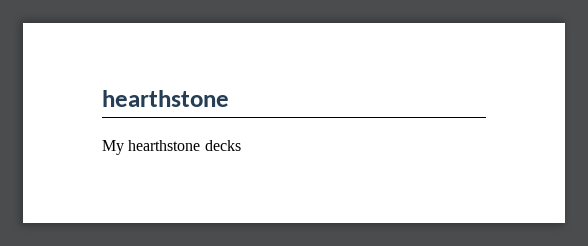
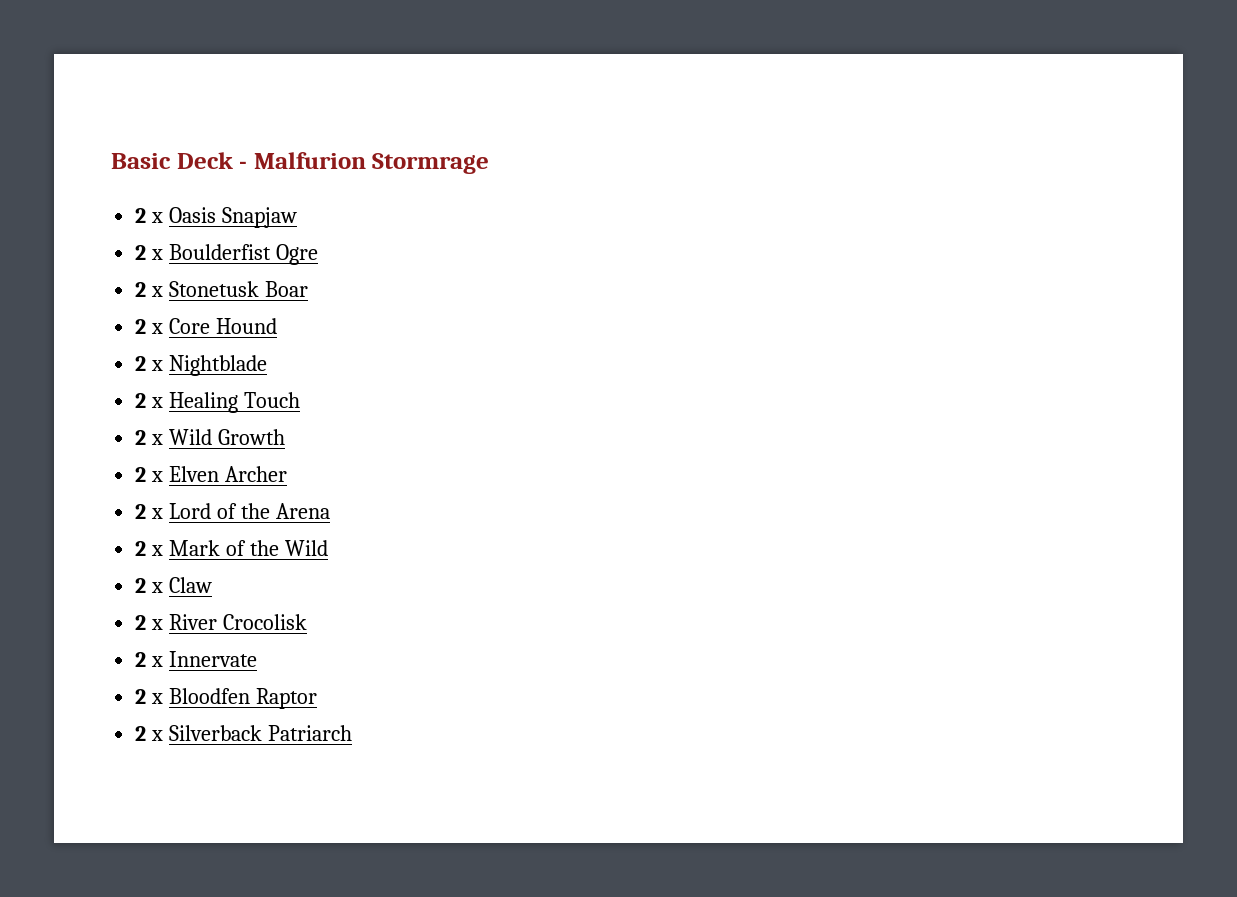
[102,90,229,107] [102,140,241,155] hearthstone // My hearthstone decks -> [111,152,490,174] [135,207,298,228] [135,244,319,265] [135,281,309,297] [135,318,278,334] [135,355,268,376] [135,392,301,413] [135,429,286,445] [135,466,288,482] [135,503,330,519] [135,540,328,556] [135,577,213,593] [135,614,308,630] [135,651,258,667] [135,688,318,709] [135,725,353,741] Basic Deck - Malfurion Stormrage // 2 x Oasis Snapjaw // 2 x Boulderfist Ogre // 2 x Stonetusk Boar // 2 x Core Hound // 2 x Nightblade // 2 x Healing Touch // 2 x Wild Growth // 2 x Elven Archer // 2 x Lord of the Arena // 2 x Mark of the Wild // 2 x Claw // 2 x River Crocolisk // 2 x Innervate // 2 x Bloodfen Raptor // 2 x Silverback Patriarch

